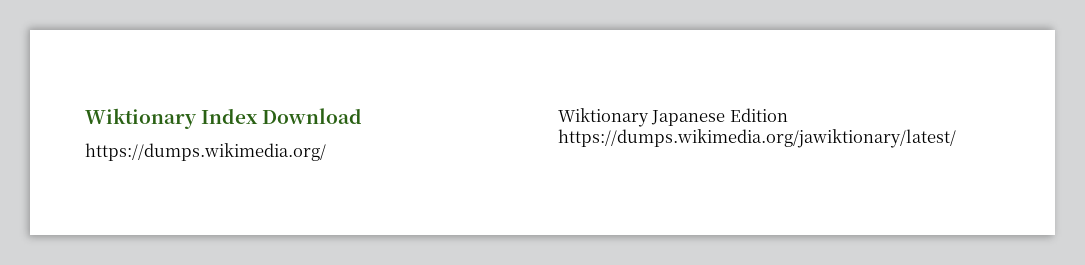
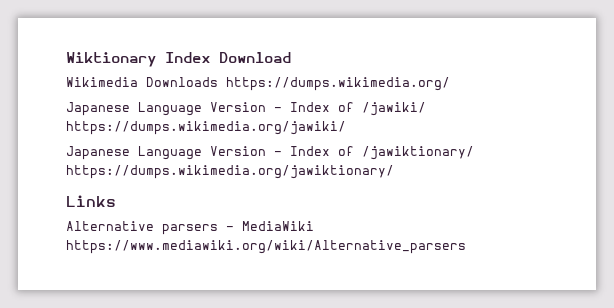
(363, 116) none -> [66,77,218,87] Wikimedia Downloads
[558,108,788,127] [558,129,956,148] Wiktionary Japanese Edition https://dumps.wikimedia.org/jawiktionary/latest/ -> [66,102,426,116] [66,121,346,135] [66,146,474,160] [66,165,394,179] [66,195,116,207] [66,221,314,235] [66,240,466,254] Japanese Language Version - Index of /jawiki/ https://dumps.wikimedia.org/jawiki/ // Japanese Language Version - Index of /jawiktionary/ https://dumps.wikimedia.org/jawiktionary/ // Links // Alternative parsers - MediaWiki https://www.mediawiki.org/wiki/Alternative_parsers

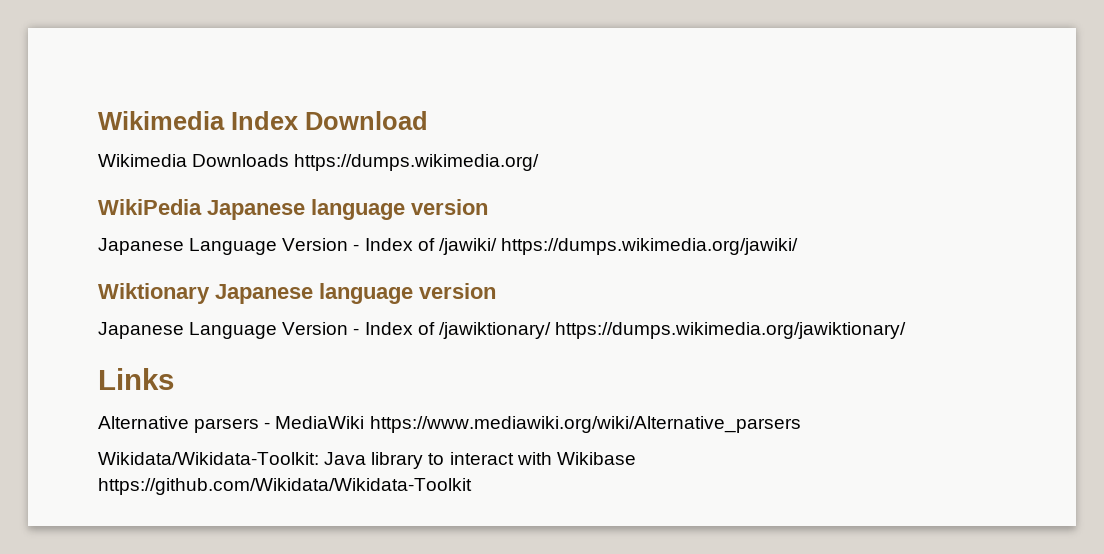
[66,52,156,67] Wiktionary -> [98,111,225,130] Wikimedia
(450, 84) none -> [98,199,488,220] // WikiPedia Japanese language version
(346, 128) none -> [98,283,496,304] // Wiktionary Japanese language version
(466, 247) none -> [98,452,636,469] [98,478,472,495] // Wikidata/Wikidata-Toolkit: Java library to interact with Wikibase https://github.com/Wikidata/Wikidata-Toolkit

